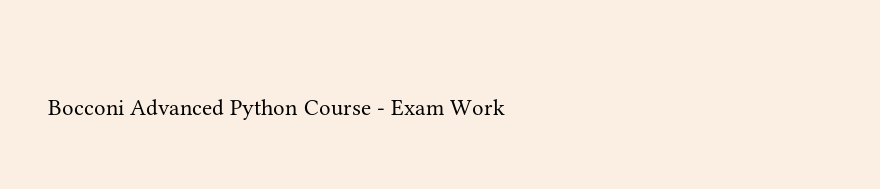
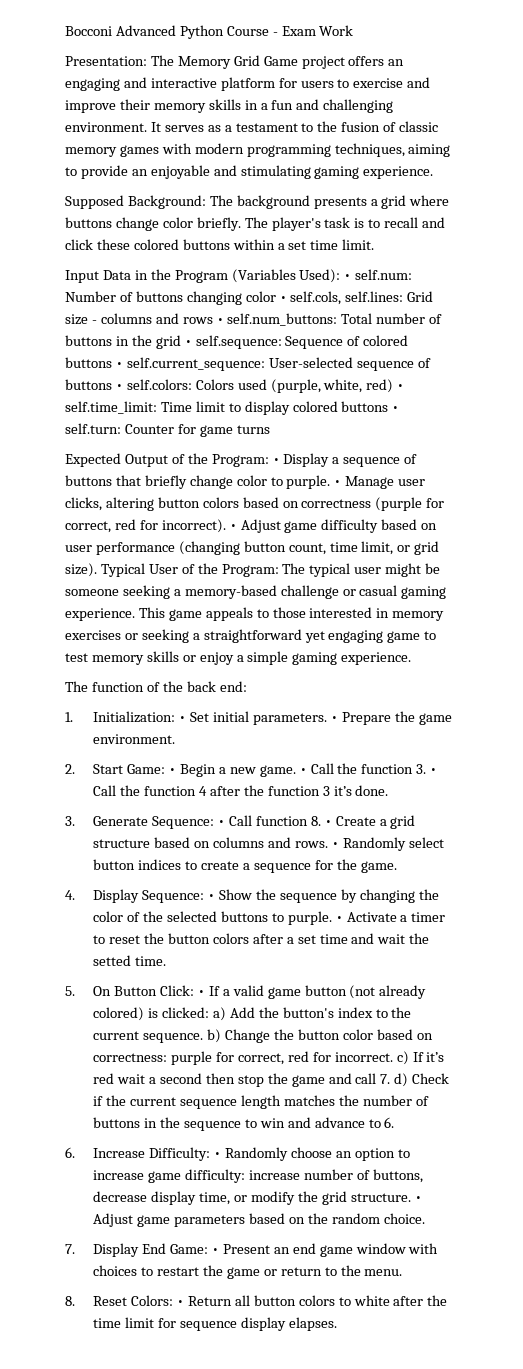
(506, 107) none -> [65,55,405,69] [65,77,431,91] [65,99,394,113] [65,121,439,132] [65,143,451,157] [65,165,434,179] [65,195,450,209] [65,217,446,231] [65,239,375,250] [65,269,413,283] [65,291,434,305] [65,313,443,326] [65,335,409,349] [65,357,431,371] [65,379,405,393] [65,401,400,415] [65,423,270,437] [65,453,418,467] [65,475,426,489] [65,497,445,511] [65,519,438,533] [65,541,440,555] [65,563,441,577] [65,585,447,599] [65,607,445,621] [65,629,437,643] [65,651,412,665] [65,681,247,692] [65,711,452,725] [93,734,176,744] [65,763,438,777] [93,785,389,796] [65,815,416,829] [93,837,444,851] [93,859,397,873] [65,889,439,903] [93,911,446,925] [93,933,430,944] [93,955,167,966] [65,985,427,999] [93,1007,412,1021] [93,1029,433,1043] [93,1051,445,1065] [93,1073,450,1087] [93,1095,429,1109] [93,1117,395,1131] [65,1147,410,1161] [93,1169,423,1183] [93,1191,422,1205] [93,1213,425,1227] [65,1243,439,1257] [93,1265,403,1279] [65,1295,448,1306] [93,1317,337,1331] // Presentation: The Memory Grid Game project offers an engaging and interactive platform for users to exercise and improve their memory skills in a fun and challenging environment. It serves as a testament to the fusion of classic memory games with modern programming techniques, aiming to provide an enjoyable and stimulating gaming experience. // Supposed Background: The background presents a grid where buttons change color briefly. The player's task is to recall and click these colored buttons within a set time limit. // Input Data in the Program (Variables Used): • self.num: Number of buttons changing color • self.cols, self.lines: Grid size - columns and rows • self.num_buttons: Total number of buttons in the grid • self.sequence: Sequence of colored buttons • self.current_sequence: User-selected sequence of buttons • self.colors: Colors used (purple, white, red) • self.time_limit: Time limit to display colored buttons • self.turn: Counter for game turns // Expected Output of the Program: • Display a sequence of buttons that briefly change color to purple. • Manage user clicks, altering button colors based on correctness (purple for correct, red for incorrect). • Adjust game difficulty based on user performance (changing button count, time limit, or grid size). Typical User of the Program: The typical user might be someone seeking a memory-based challenge or casual gaming experience. This game appeals to those interested in memory exercises or seeking a straightforward yet engaging game to test memory skills or enjoy a simple gaming experience. // The function of the back end: // 1. Initialization: • Set initial parameters. • Prepare the game environment. // 2. Start Game: • Begin a new game. • Call the function 3. • Call the function 4 after the function 3 it’s done. // 3. Generate Sequence: • Call function 8. • Create a grid structure based on columns and rows. • Randomly select button indices to create a sequence for the game. // 4. Display Sequence: • Show the sequence by changing the color of the selected buttons to purple. • Activate a timer to reset the button colors after a set time and wait the setted time. // 5. On Button Click: • If a valid game button (not already colored) is clicked: a) Add the button's index to the current sequence. b) Change the button color based on correctness: purple for correct, red for incorrect. c) If it’s red wait a second then stop the game and call 7. d) Check if the current sequence length matches the number of buttons in the sequence to win and advance to 6. // 6. Increase Difficulty: • Randomly choose an option to increase game difficulty: increase number of buttons, decrease display time, or modify the grid structure. • Adjust game parameters based on the random choice. // 7. Display End Game: • Present an end game window with choices to restart the game or return to the menu. // 8. Reset Colors: • Return all button colors to white after the time limit for sequence display elapses.

